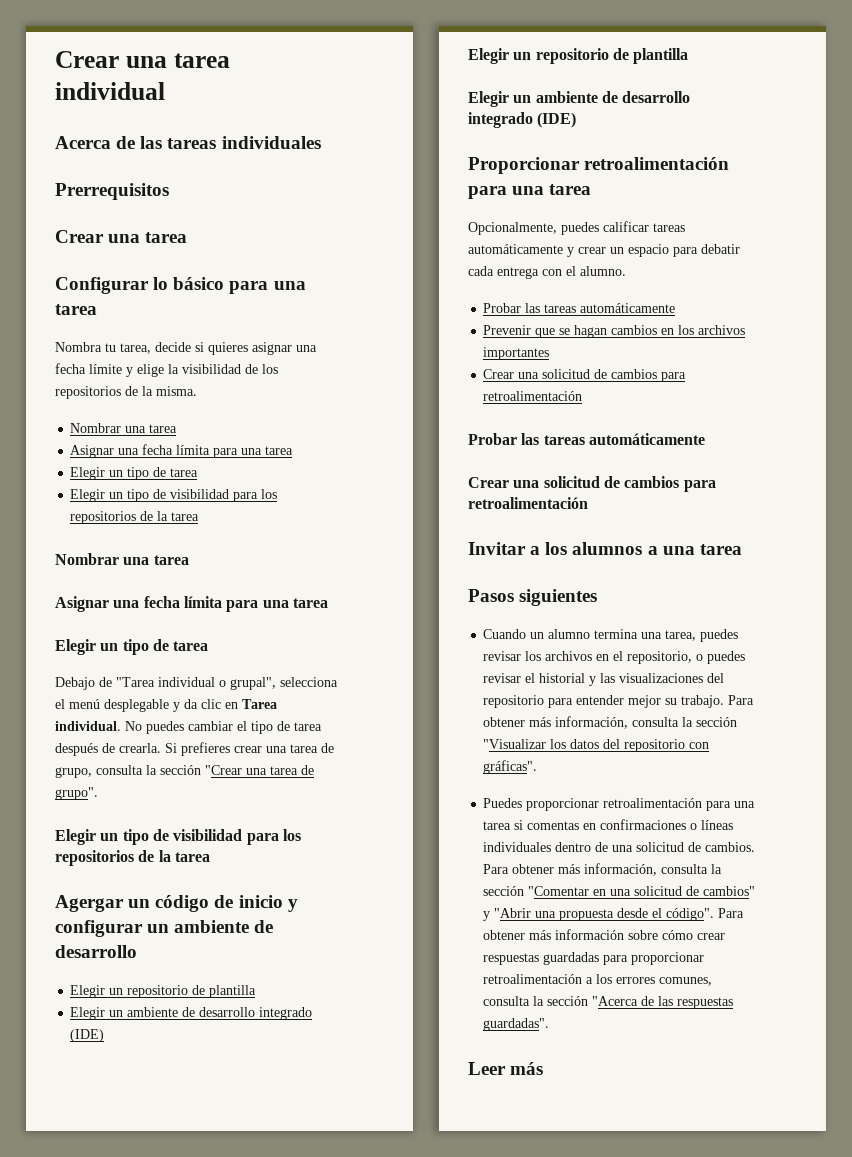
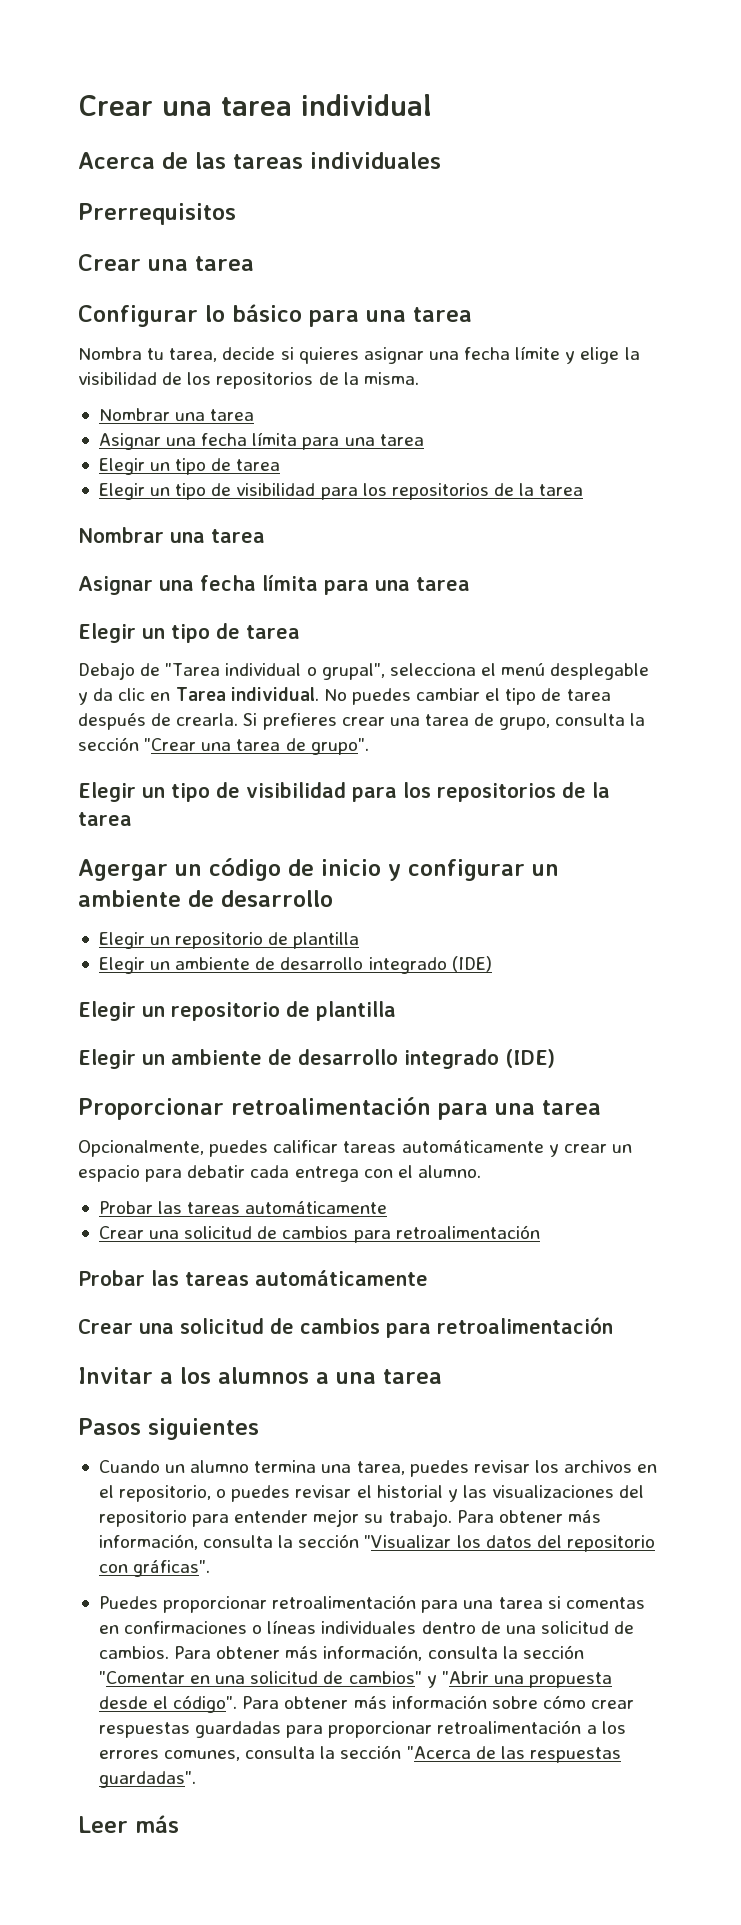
[483,325,746,338] [483,347,550,360] // Prevenir que se hagan cambios en los archivos importantes -> (388, 1207) none

